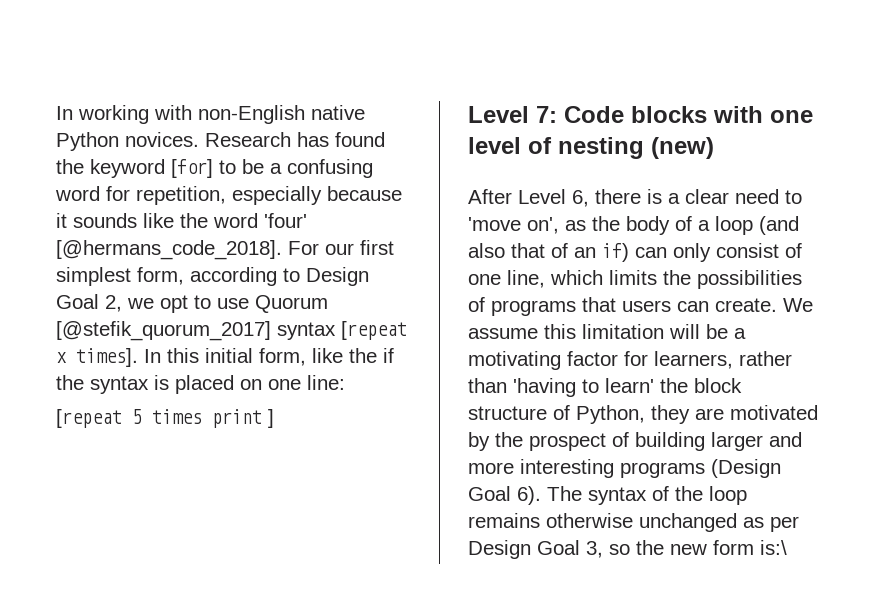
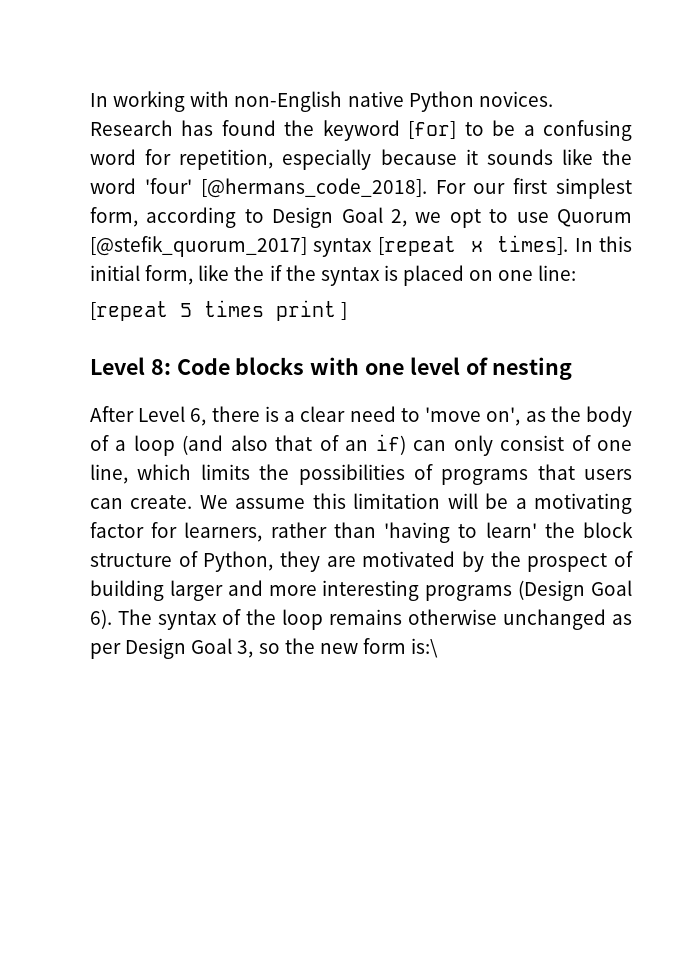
[536,106,557,123] 7: -> [150,359,171,375] 8:
[651,137,714,159] (new) -> (573, 368) none

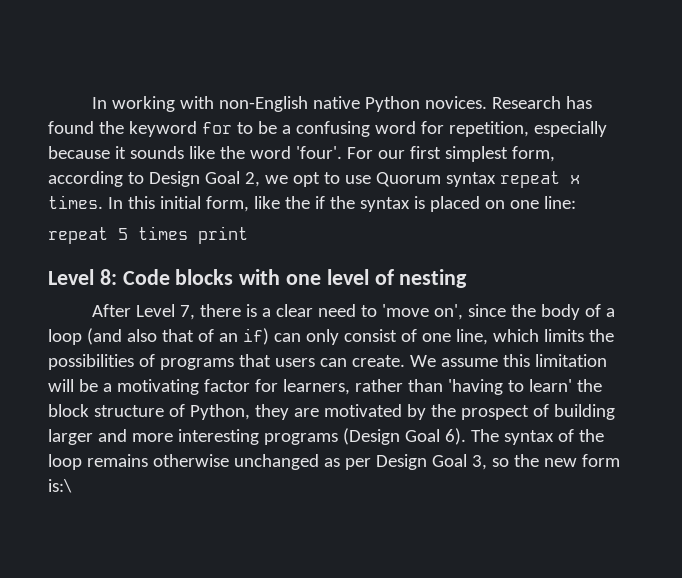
[408,121,457,139] [for] -> [201,122,232,134] for
[144,178,427,198] 'four' [@hermans_code_2018]. -> [295,146,342,159] 'four'.
[90,235,569,257] [@stefik_quorum_2017] syntax [repeat x times]. -> [445,171,580,188] [48,195,103,209] syntax repeat x times.
[90,301,168,321] [repeat -> [48,227,108,244] repeat
[341,302,348,320] ] -> (248, 235) none
[190,408,207,426] 6, -> [179,305,195,320] 7,
[525,411,546,422] as -> [467,304,506,317] since

